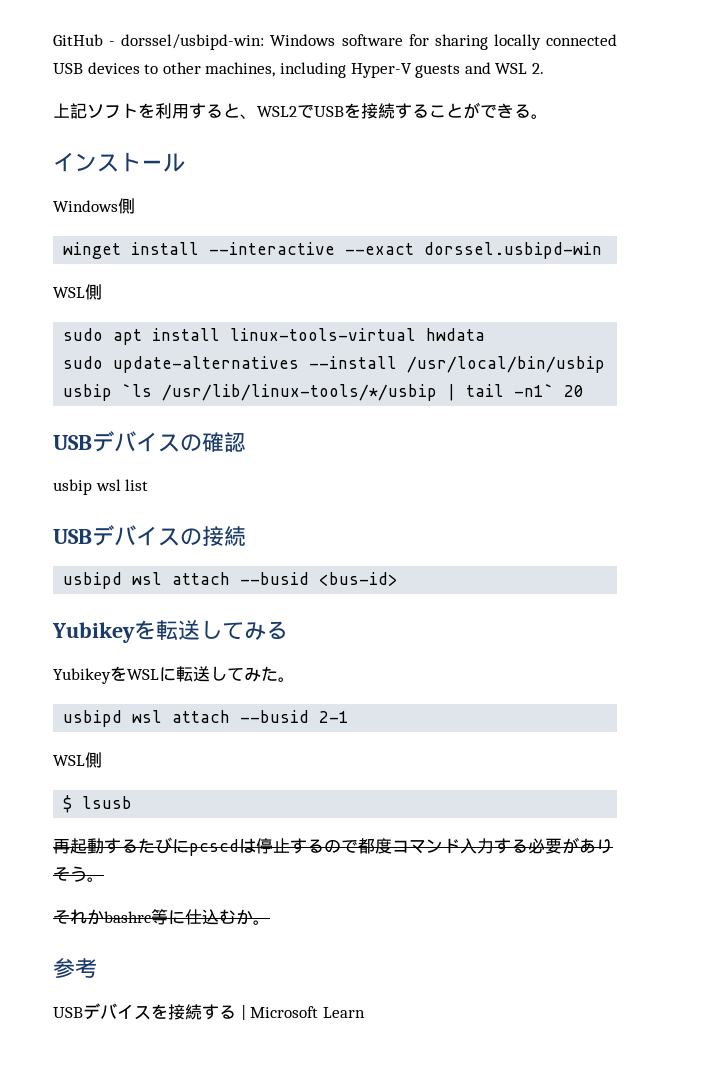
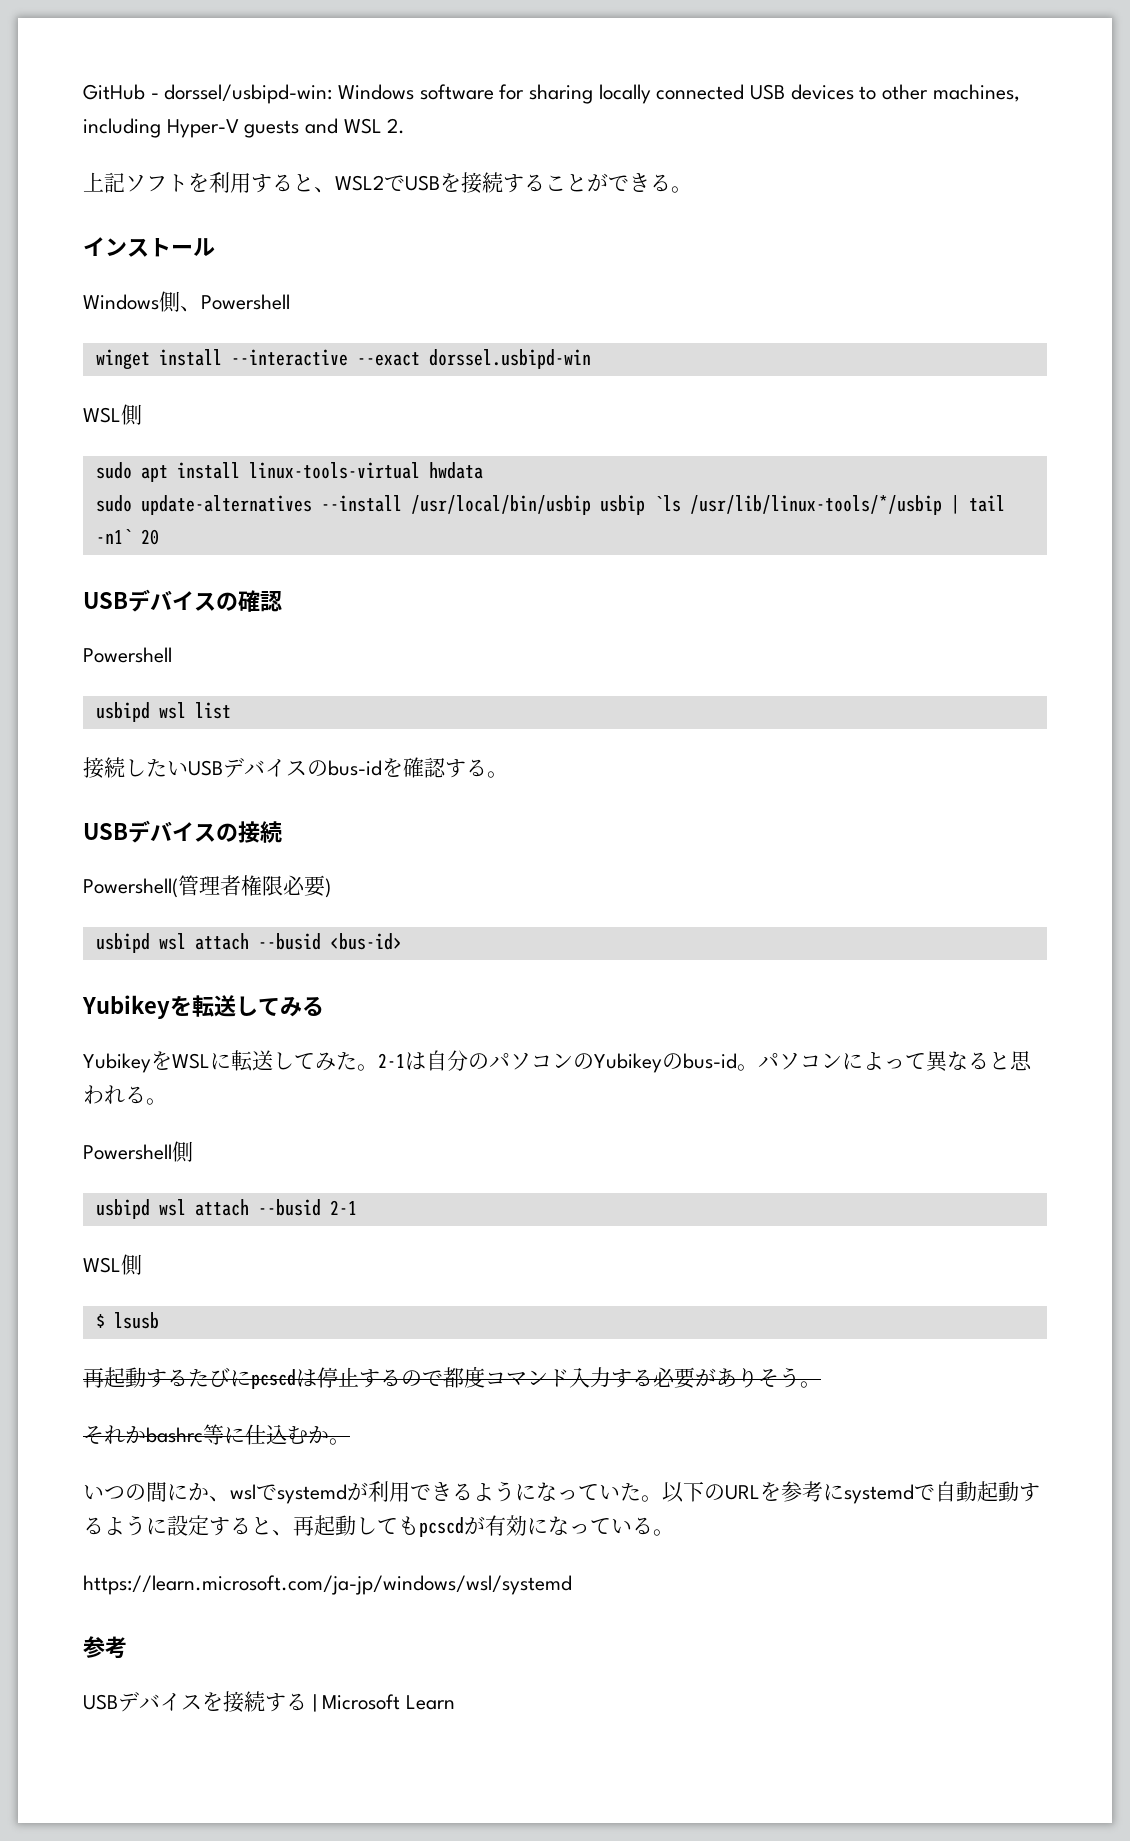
(135, 206) none -> [180,294,290,312] 、Powershell
[53,479,92,495] usbip -> [83,647,172,663] [95,702,150,722] Powershell // usbipd
(149, 485) none -> [83,757,508,779] // 接続したいUSBデバイスのbus-idを確認する。
(246, 536) none -> [83,875,331,898] // Powershell(管理者権限必要)
(295, 679) none -> [378,1050,1032,1073] [83,1085,167,1105] [83,1141,193,1163] 2-1は自分のパソコンのYubikeyのbus-id。パソコンによって異なると思われる。 // Powershell側
(270, 922) none -> [83,1481,1040,1504] [83,1515,674,1537] [83,1575,572,1595] // いつの間にか、wslでsystemdが利用できるようになっていた。以下のURLを参考にsystemdで自動起動するように設定すると、再起動してもpcscdが有効になっている。 // https://learn.microsoft.com/ja-jp/windows/wsl/systemd

